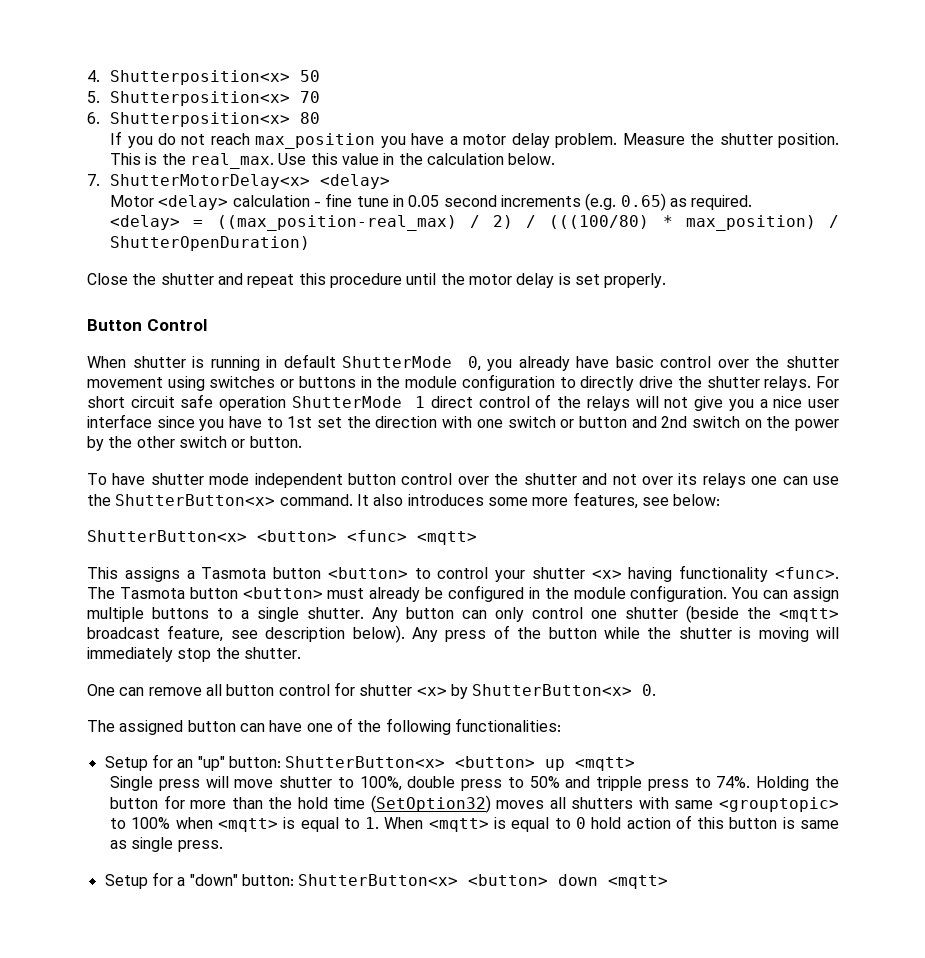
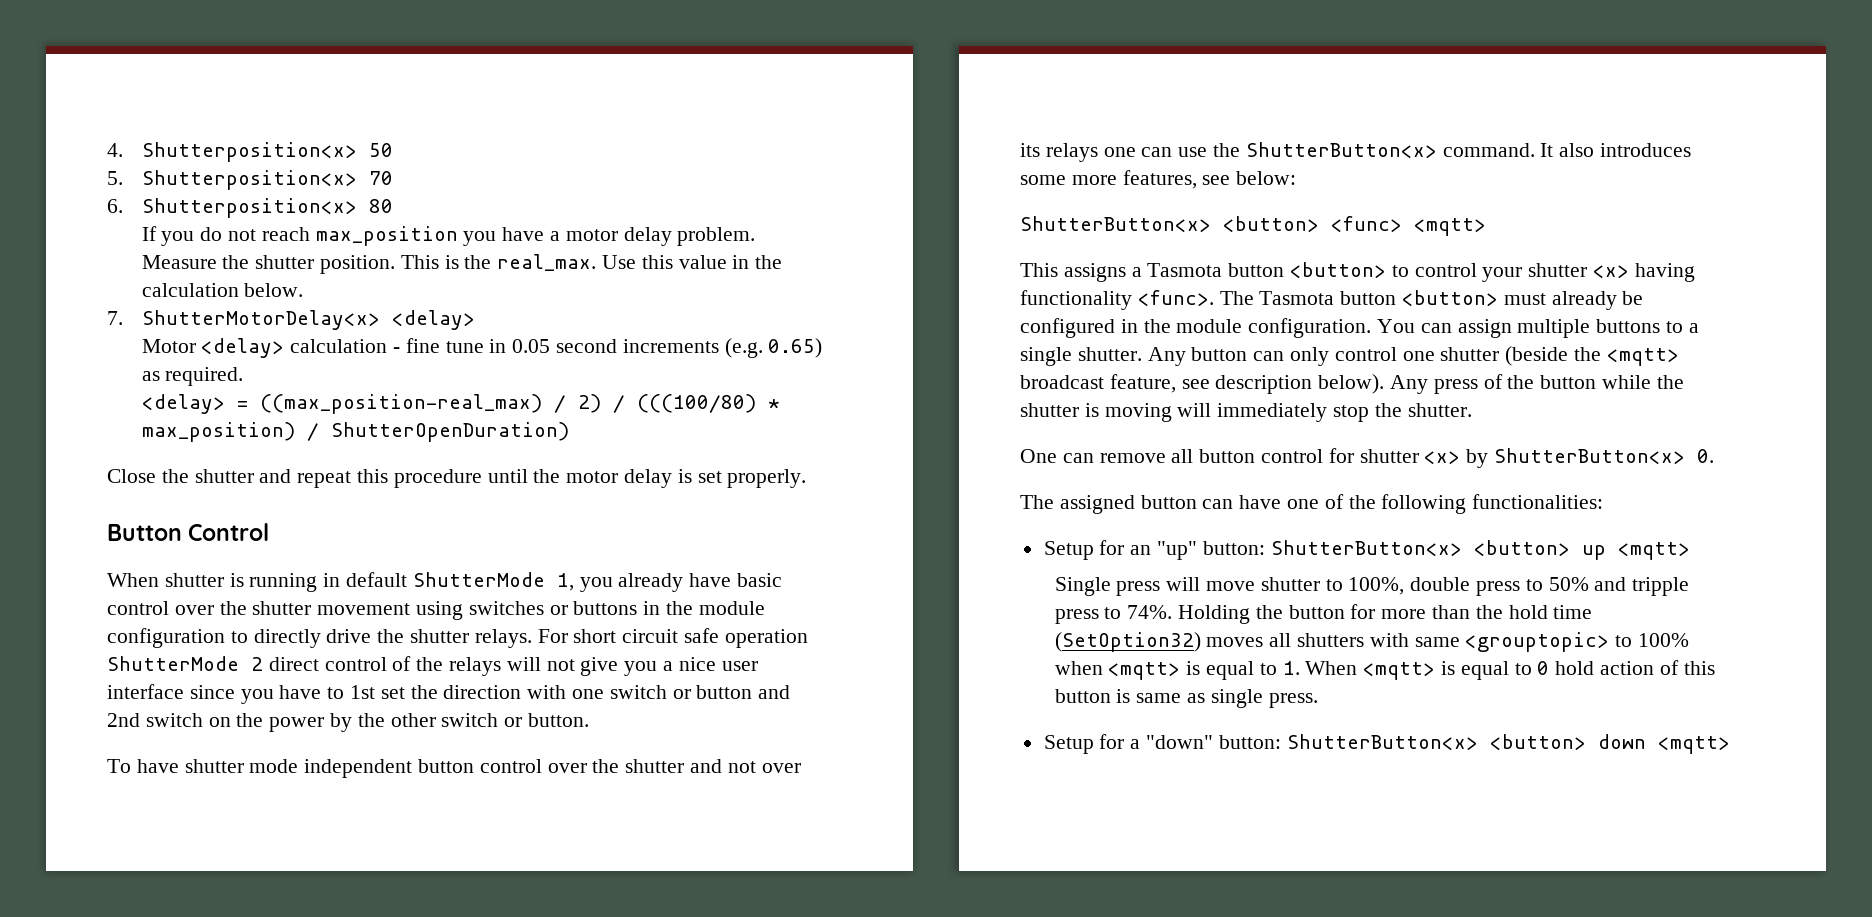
[467,356,481,371] 0, -> [556,573,574,591] 1,
[415,396,426,408] 1 -> [251,657,263,671] 2

